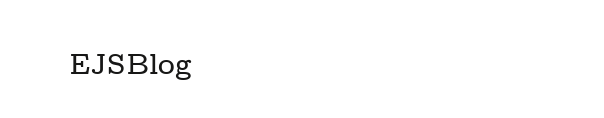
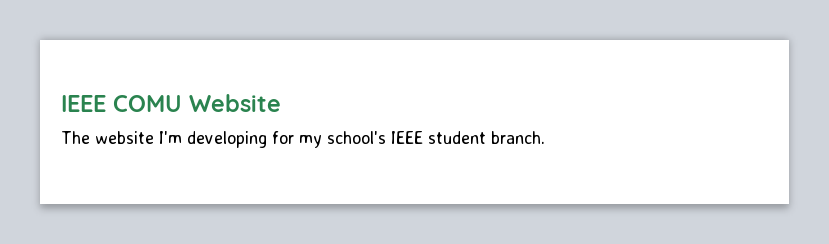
[69,54,192,80] EJSBlog -> [61,94,281,112] [61,131,545,148] IEEE COMU Website // The website I'm developing for my school's IEEE student branch.

